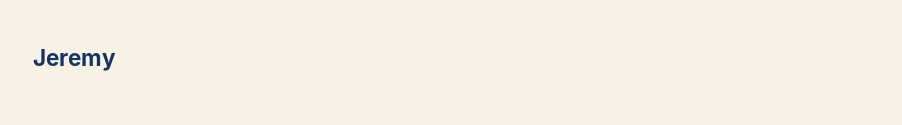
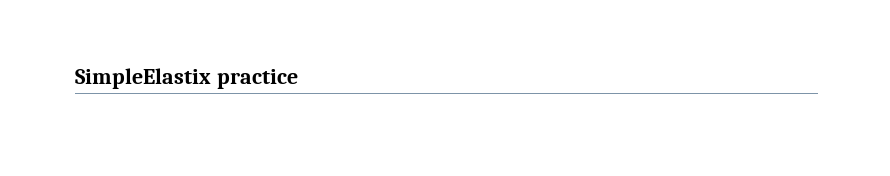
[33,49,116,71] Jeremy -> [75,68,298,89] SimpleElastix practice

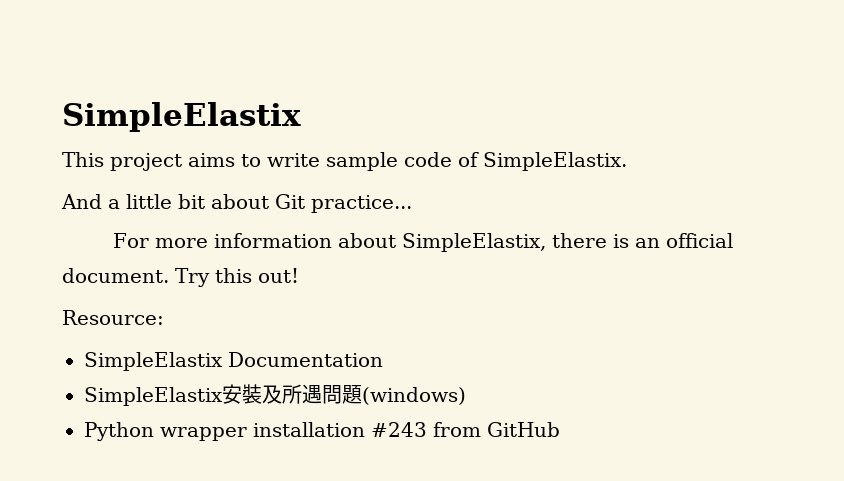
[75,68,298,89] SimpleElastix practice -> [62,102,301,132] [62,152,627,171] [61,194,412,213] [112,233,733,252] [62,268,299,287] [62,310,164,325] [84,352,383,371] [84,384,466,406] [84,422,560,441] SimpleElastix // This project aims to write sample code of SimpleElastix. // And a little bit about Git practice... // For more information about SimpleElastix, there is an official document. Try this out! // Resource: // SimpleElastix Documentation // SimpleElastix安裝及所遇問題(windows) // Python wrapper installation #243 from GitHub

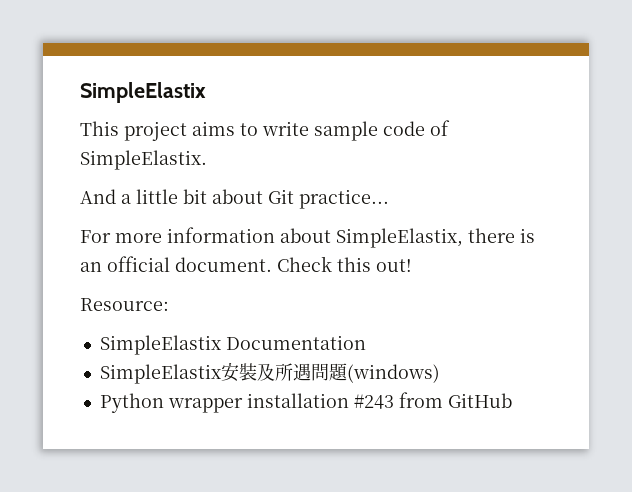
[175,268,210,287] Try -> [277,256,332,272] Check

